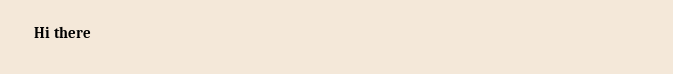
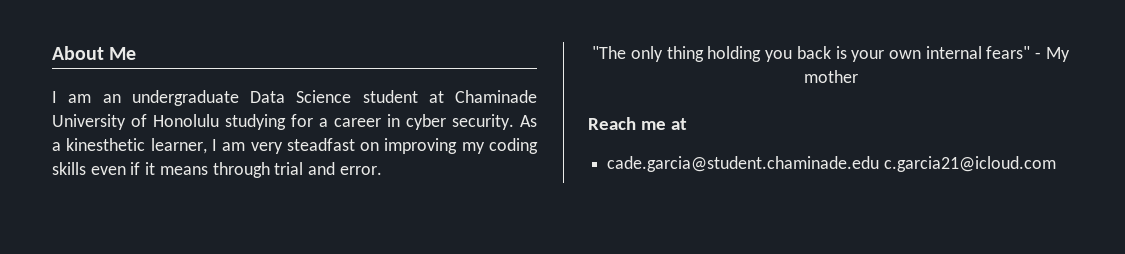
[34,26,92,38] Hi there -> [52,46,137,60] [52,90,537,106] [52,114,537,130] [52,138,539,154] [52,162,382,178] [592,46,1070,62] [803,70,858,83] [588,117,687,130] [607,156,1056,172] About Me // I am an undergraduate Data Science student at Chaminade University of Honolulu studying for a career in cyber security. As a kinesthetic learner, I am very steadfast on improving my coding skills even if it means through trial and error. // "The only thing holding you back is your own internal fears" - My mother // Reach me at // cade.garcia@student.chaminade.edu c.garcia21@icloud.com

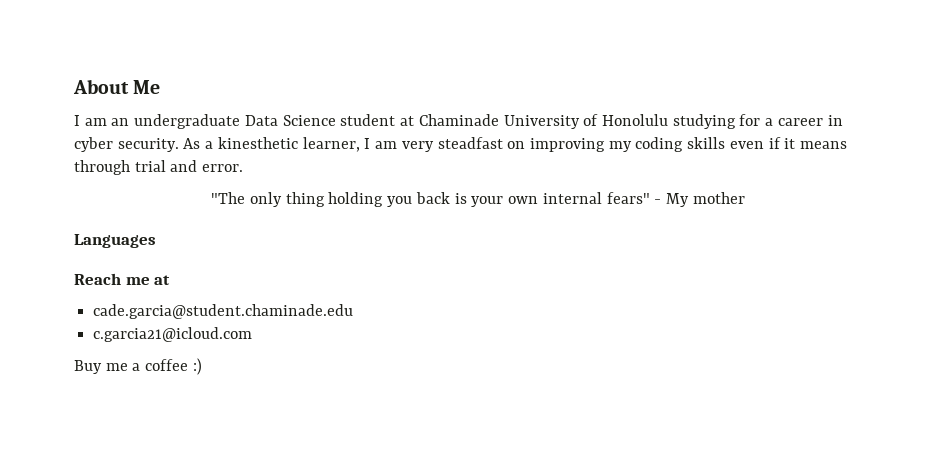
(858, 76) none -> [74,234,156,248] // Languages
(880, 164) none -> (354, 311) //
(1056, 164) none -> [74,358,202,375] // Buy me a coffee :)

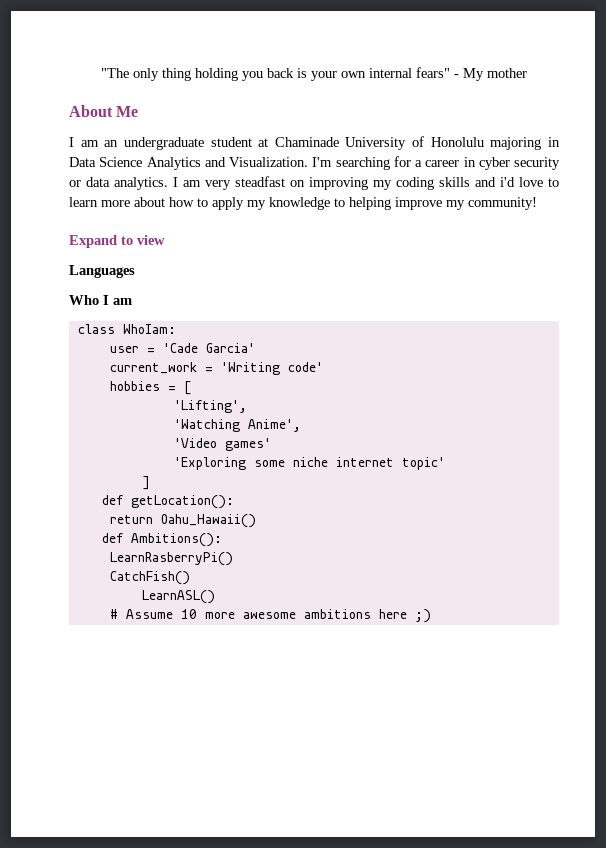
[73,79,161,94] [74,114,843,129] [74,137,848,152] [74,160,244,175] About Me // I am an undergraduate Data Science student at Chaminade University of Honolulu studying for a career in cyber security. As a kinesthetic learner, I am very steadfast on improving my coding skills even if it means through trial and error. // -> (101, 73) none
[74,234,156,248] [74,273,171,285] [93,304,354,319] [93,327,253,342] [74,358,202,375] Languages // Reach me at // cade.garcia@student.chaminade.edu // c.garcia21@icloud.com // Buy me a coffee :) -> [69,105,139,117] [69,136,560,150] [69,156,560,170] [69,176,559,190] [69,197,537,210] [69,235,165,248] [69,265,135,278] [69,295,132,305] [77,324,176,334] [109,343,255,353] [109,362,323,375] [109,381,191,395] [173,400,247,413] [173,419,301,432] [173,438,271,451] [173,457,445,470] [141,476,150,490] [101,495,234,509] [109,514,256,528] [101,533,222,547] [109,552,233,566] [109,571,190,585] [141,590,215,604] [109,609,431,623] About Me // I am an undergraduate student at Chaminade University of Honolulu majoring in Data Science Analytics and Visualization. I'm searching for a career in cyber security or data analytics. I am very steadfast on improving my coding skills and i'd love to learn more about how to apply my knowledge to helping improve my community! // Expand to view // Languages // Who I am // class WhoIam: // user = 'Cade Garcia' // current_work = 'Writing code' // hobbies = [ // 'Lifting', // 'Watching Anime', // 'Video games' // 'Exploring some niche internet topic' // ] // def getLocation(): // return Oahu_Hawaii() // def Ambitions(): // LearnRasberryPi() // CatchFish() // LearnASL() // # Assume 10 more awesome ambitions here ;)

